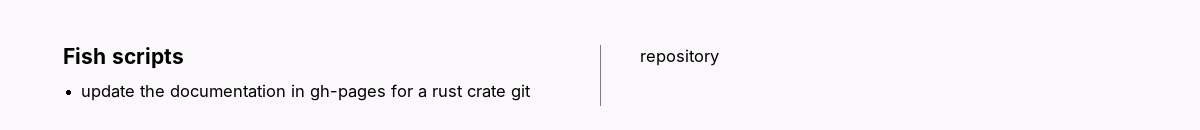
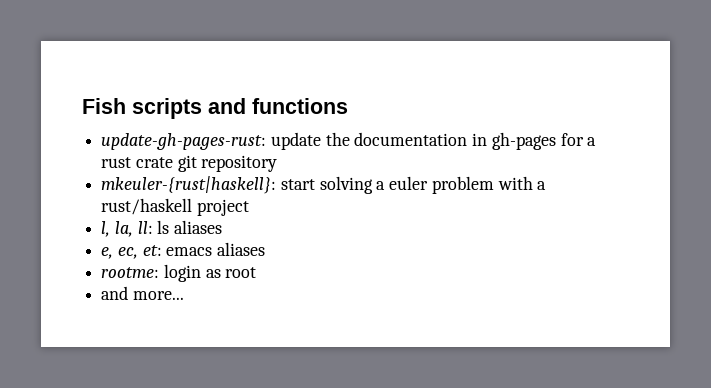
(184, 58) // -> [208,98,348,114] [101,133,267,150] and functions // update-gh-pages-rust:
(720, 57) none -> [101,176,547,194] [101,198,249,216] [101,220,223,237] [101,242,266,259] [101,264,257,282] [101,286,184,300] // mkeuler-{rust|haskell}: start solving a euler problem with a rust/haskell project // l, la, ll: ls aliases // e, ec, et: emacs aliases // rootme: login as root // and more...

